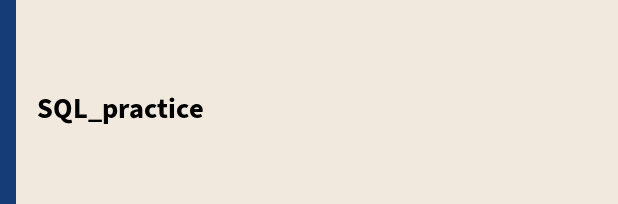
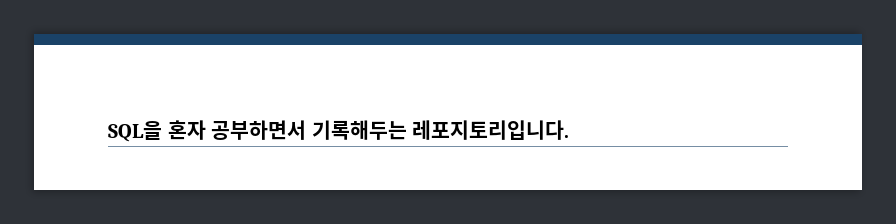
[37,97,204,124] SQL_practice -> [108,120,570,142] SQL을 혼자 공부하면서 기록해두는 레포지토리입니다.

